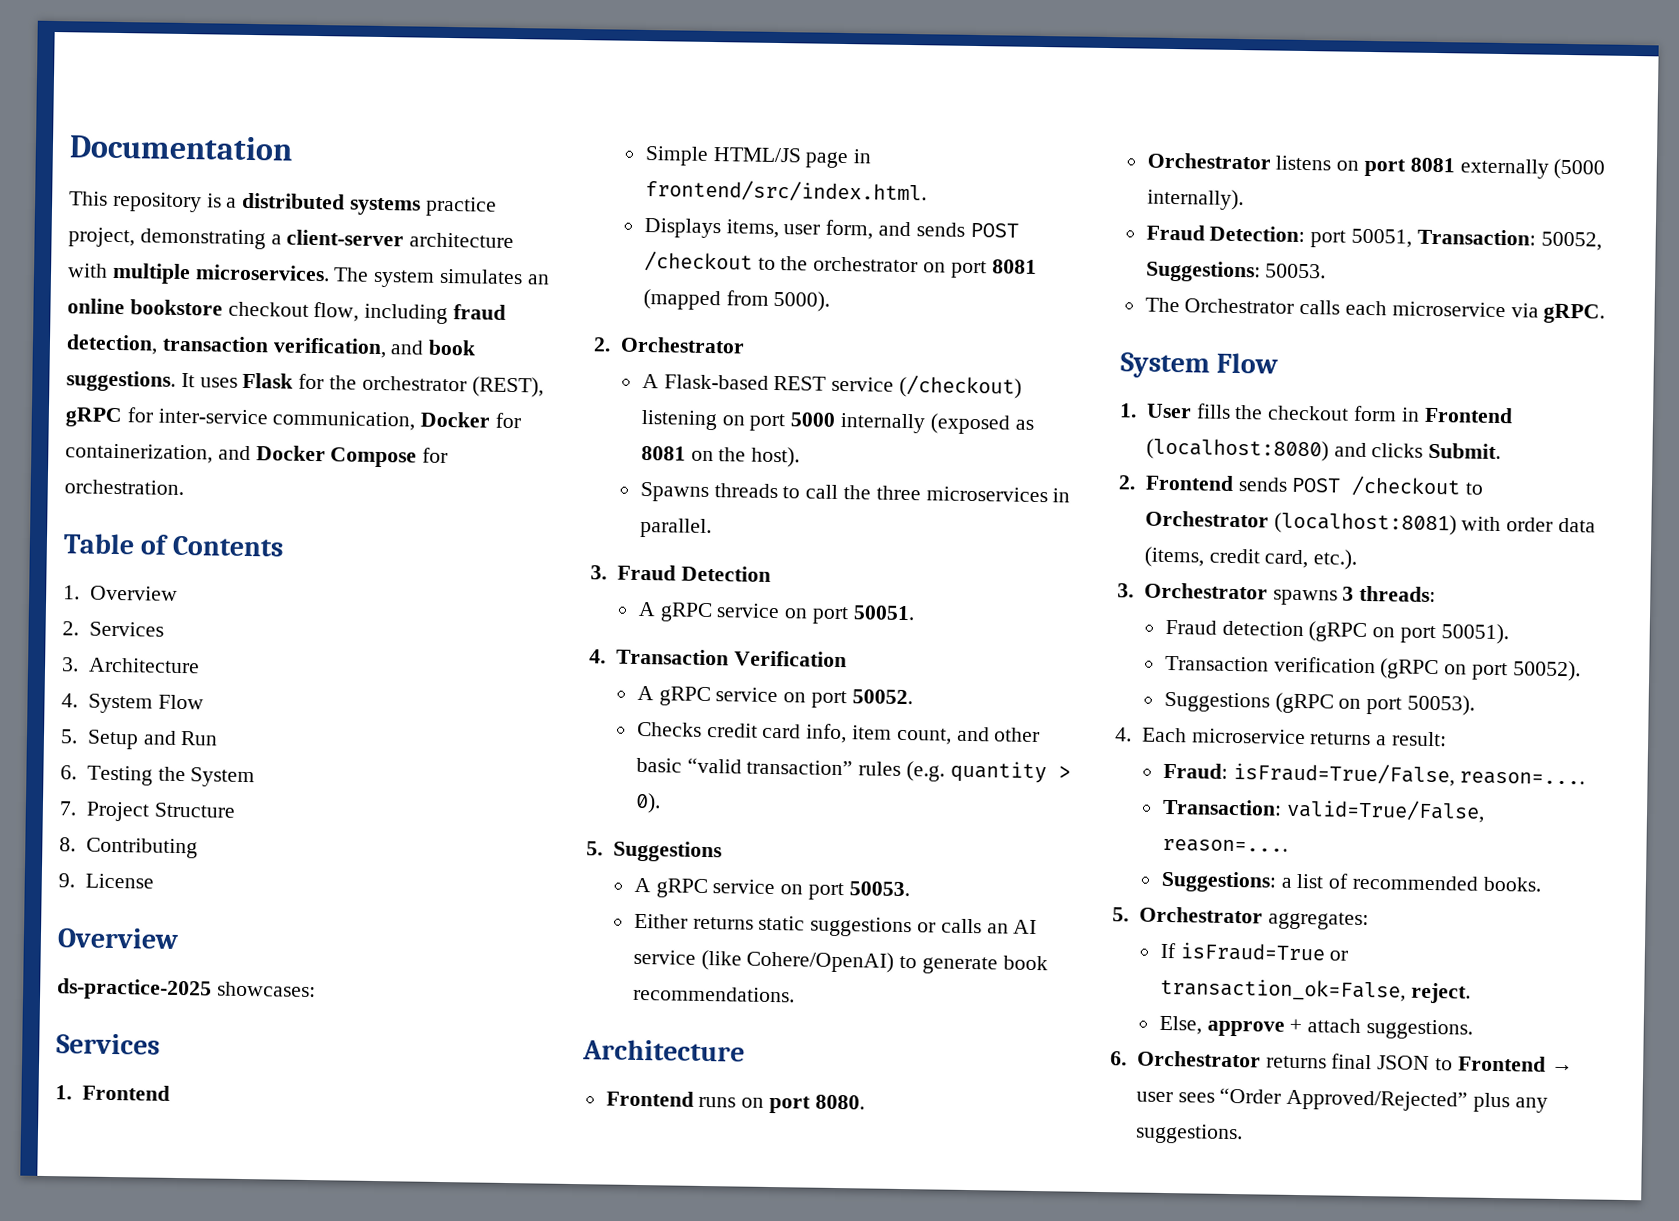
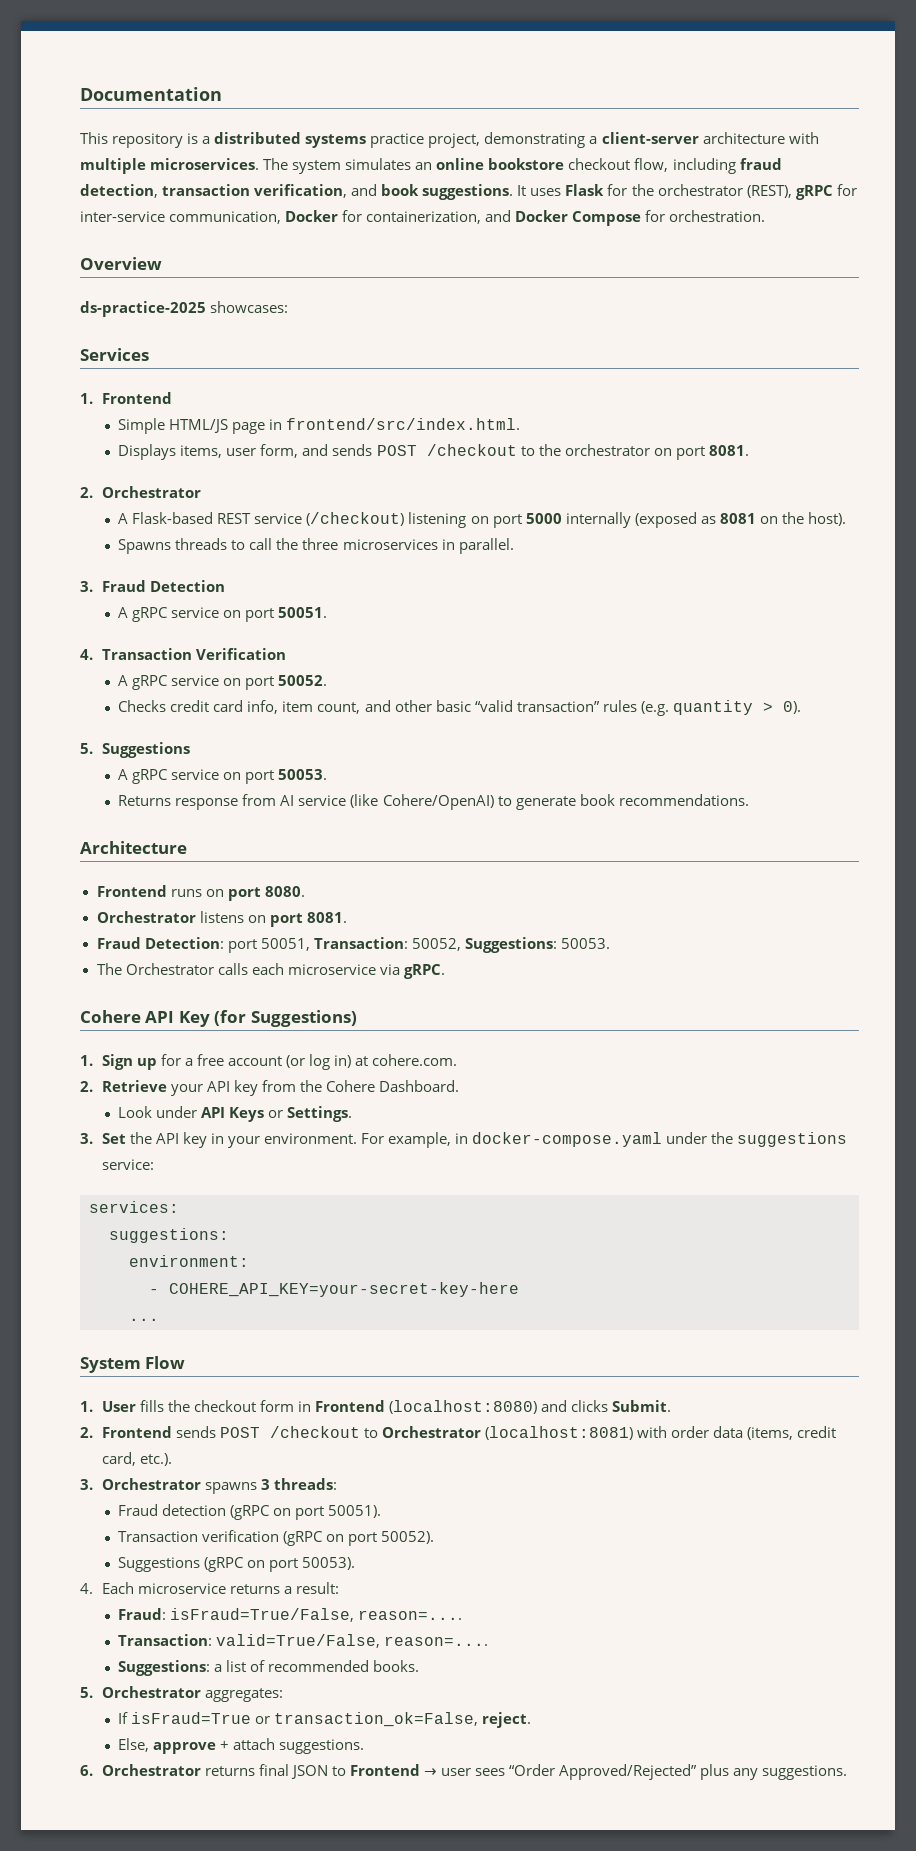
[63,533,284,557] [63,585,178,601] [62,621,164,637] [61,657,200,674] [61,693,204,714] [60,729,219,750] [60,765,256,788] [59,801,235,822] [59,837,198,859] [58,873,154,889] // Table of Contents // 1. Overview // 2. Services // 3. Architecture // 4. System Flow // 5. Setup and Run // 6. Testing the System // 7. Project Structure // 8. Contributing // 9. License -> (766, 216) none
[991,259,1037,274] [642,288,831,312] 8081 (mapped from 5000). -> [708,445,749,456] 8081.
[633,913,1009,938] Either returns static suggestions or calls an -> [118,794,277,810] Returns response from
[1409,157,1606,180] [1146,188,1244,211] 8081 externally (5000 internally). -> [306,912,347,923] 8081.
(1606, 313) none -> [80,1010,357,1027] [80,1054,458,1070] [80,1080,460,1096] [118,1106,353,1122] [80,1132,848,1148] [101,1159,154,1170] [89,1201,179,1213] [109,1228,229,1243] [129,1255,249,1267] [149,1282,519,1297] [129,1318,159,1321] // Cohere API Key (for Suggestions) // 1. Sign up for a free account (or log in) at cohere.com. // 2. Retrieve your API key from the Cohere Dashboard. // Look under API Keys or Settings. // 3. Set the API key in your environment. For example, in docker-compose.yaml under the suggestions service: // services: // suggestions: // environment: // - COHERE_API_KEY=your-secret-key-here // ...

